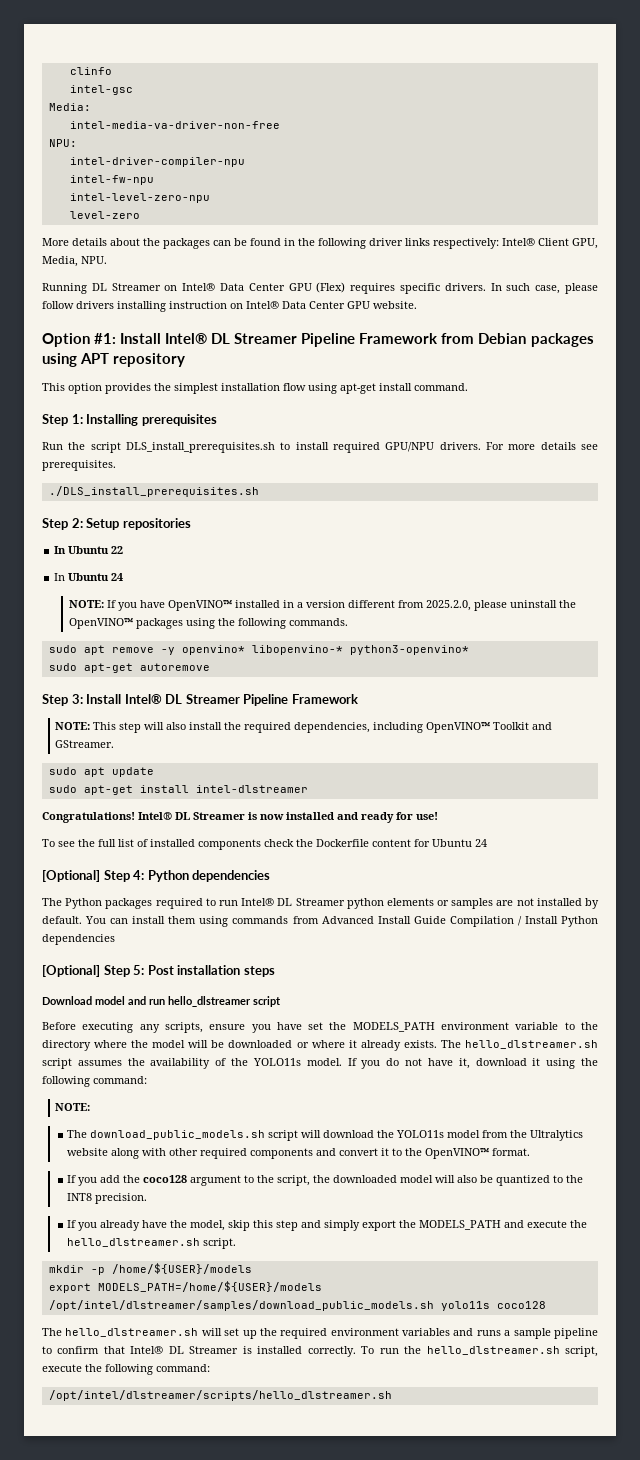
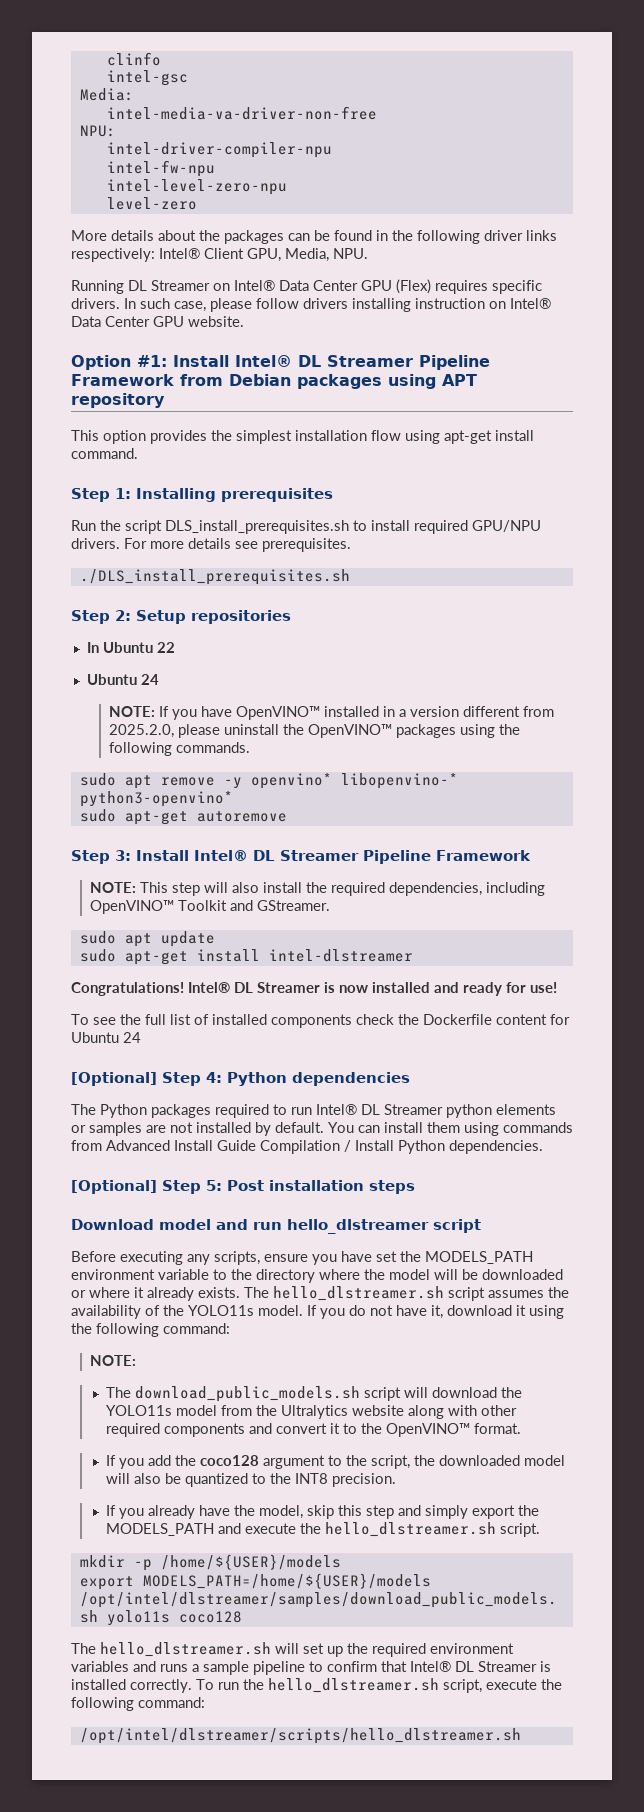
[54,573,66,581] In -> (175, 647) none
[42,934,115,945] dependencies -> [449,1140,543,1154] dependencies.

